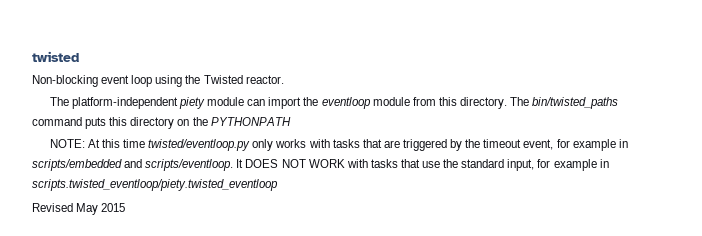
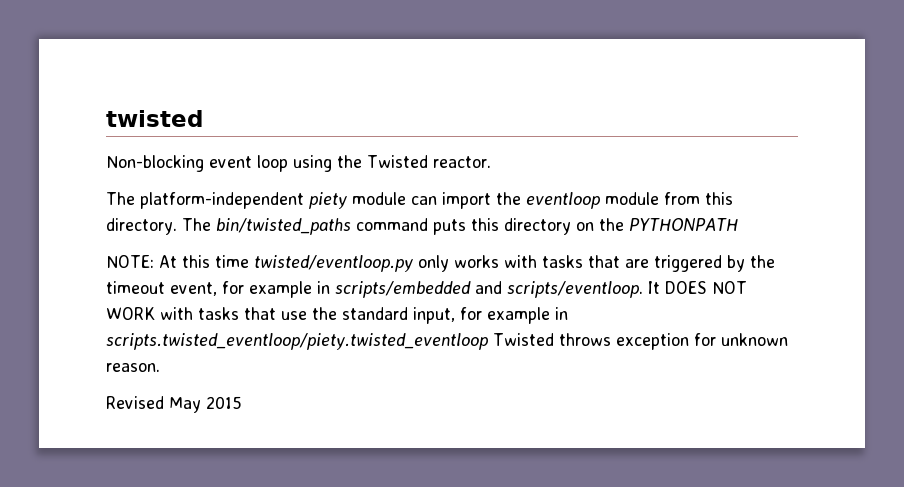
(278, 185) none -> [493,333,788,350] [106,363,160,372] Twisted throws exception for unknown reason.

